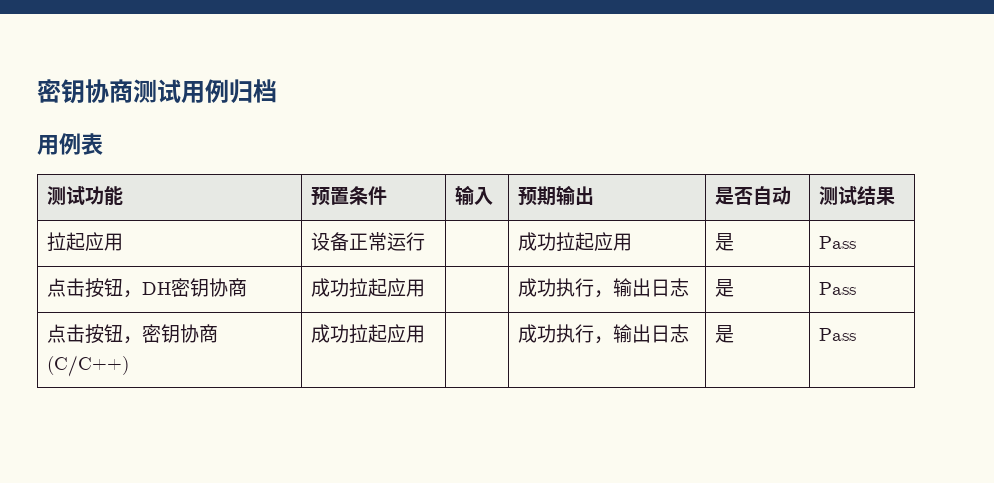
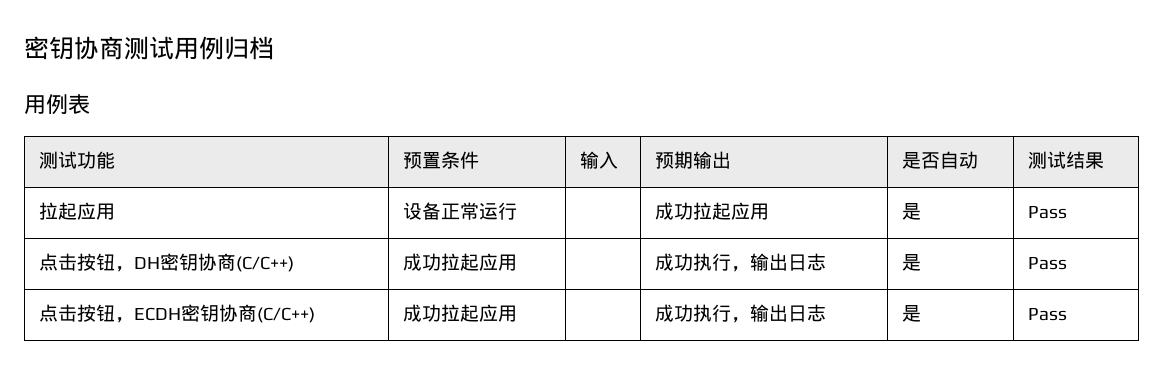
(248, 287) none -> [235,256,294,272] (C/C++)
(143, 340) none -> [133,307,181,321] ECDH

